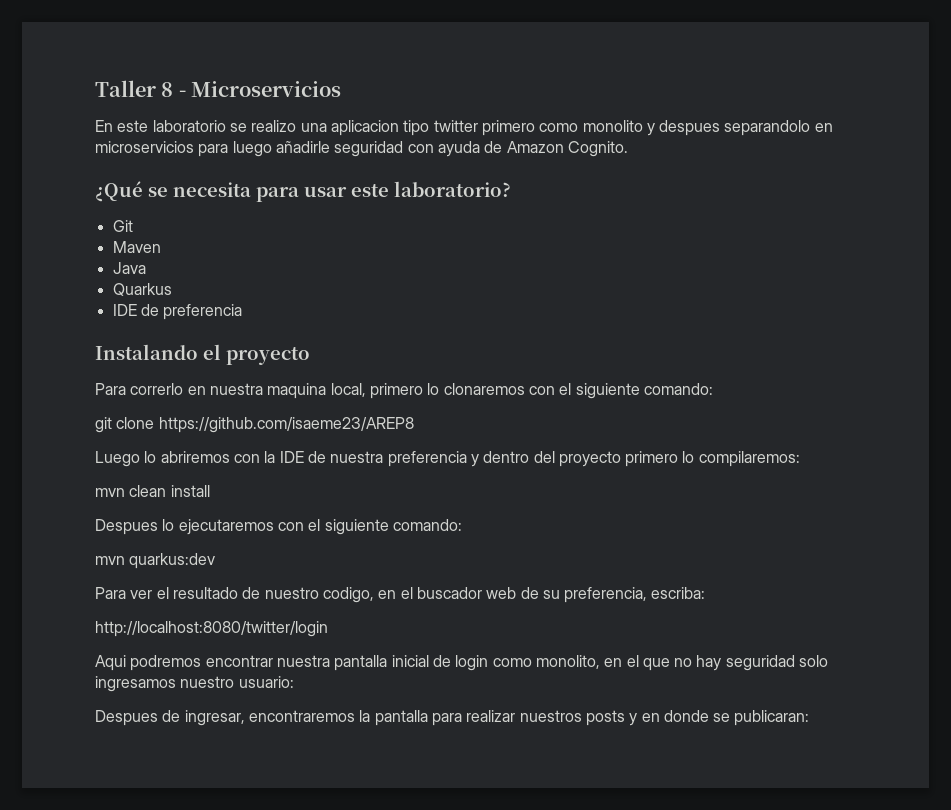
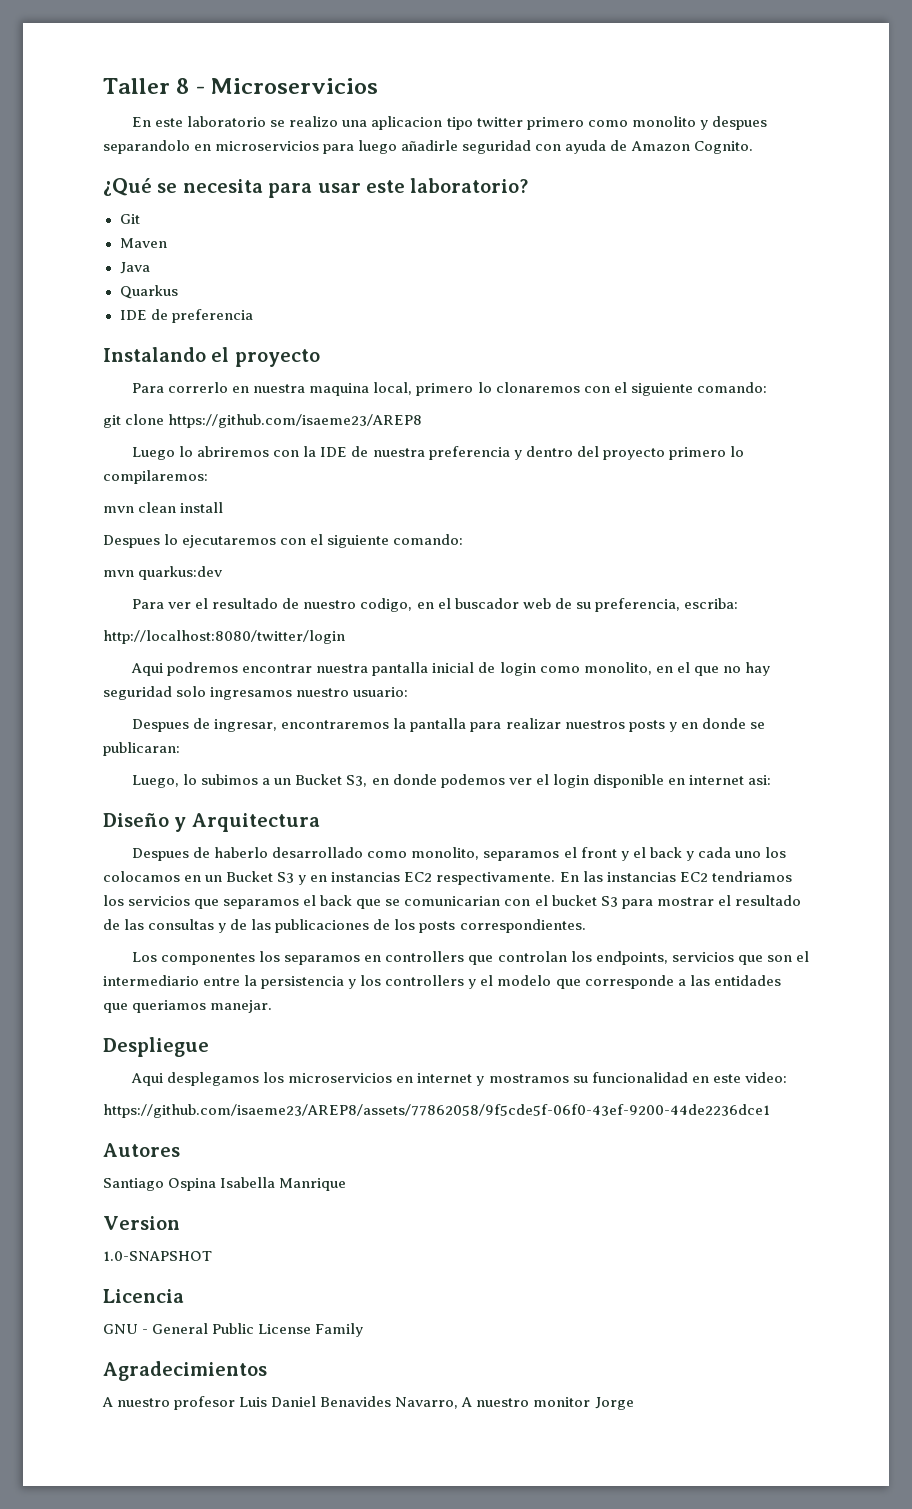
(810, 718) none -> [132,774,771,788] [103,813,320,832] [132,847,786,861] [103,871,792,885] [103,895,801,909] [103,919,586,933] [132,951,809,965] [103,975,781,989] [103,1000,273,1013] [103,1037,209,1057] [131,1072,787,1086] [103,1104,770,1118] [103,1143,180,1157] [103,1177,347,1191] [103,1216,180,1230] [103,1251,212,1261] [103,1289,184,1303] [103,1323,364,1337] [103,1361,267,1381] [102,1396,634,1410] // Luego, lo subimos a un Bucket S3, en donde podemos ver el login disponible en internet asi: // Diseño y Arquitectura // Despues de haberlo desarrollado como monolito, separamos el front y el back y cada uno los colocamos en un Bucket S3 y en instancias EC2 respectivamente. En las instancias EC2 tendriamos los servicios que separamos el back que se comunicarian con el bucket S3 para mostrar el resultado de las consultas y de las publicaciones de los posts correspondientes. // Los componentes los separamos en controllers que controlan los endpoints, servicios que son el intermediario entre la persistencia y los controllers y el modelo que corresponde a las entidades que queriamos manejar. // Despliegue // Aqui desplegamos los microservicios en internet y mostramos su funcionalidad en este video: // https://github.com/isaeme23/AREP8/assets/77862058/9f5cde5f-06f0-43ef-9200-44de2236dce1 // Autores // Santiago Ospina Isabella Manrique // Version // 1.0-SNAPSHOT // Licencia // GNU - General Public License Family // Agradecimientos // A nuestro profesor Luis Daniel Benavides Navarro, A nuestro monitor Jorge

